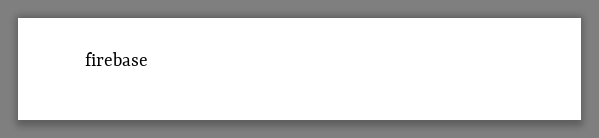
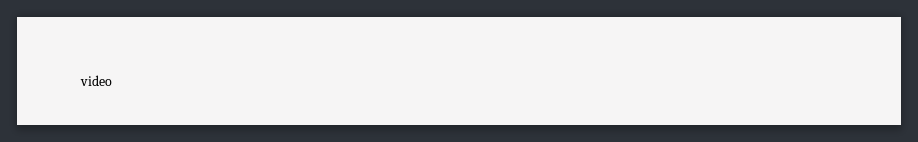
[85,52,148,66] firebase -> [80,75,112,86] video

